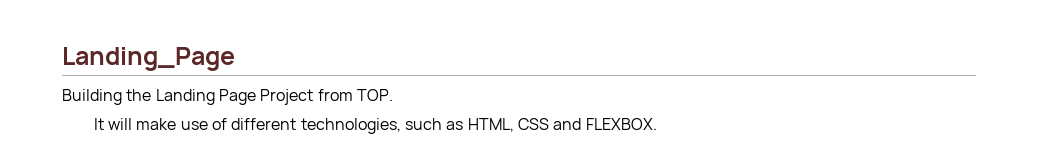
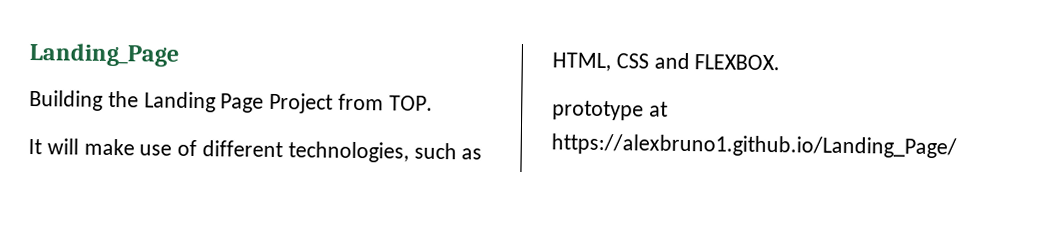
(657, 124) none -> [552,100,668,121] [551,133,957,159] // prototype at https://alexbruno1.github.io/Landing_Page/

